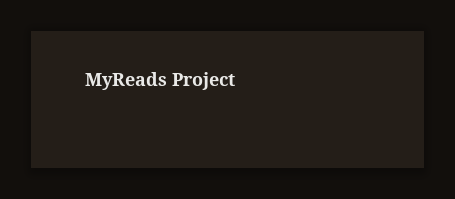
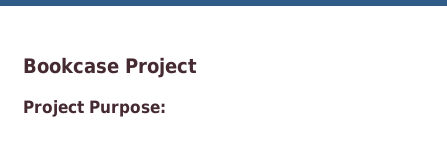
[85,72,235,90] MyReads Project -> [23,57,197,78] [23,100,166,117] Bookcase Project // Project Purpose:

